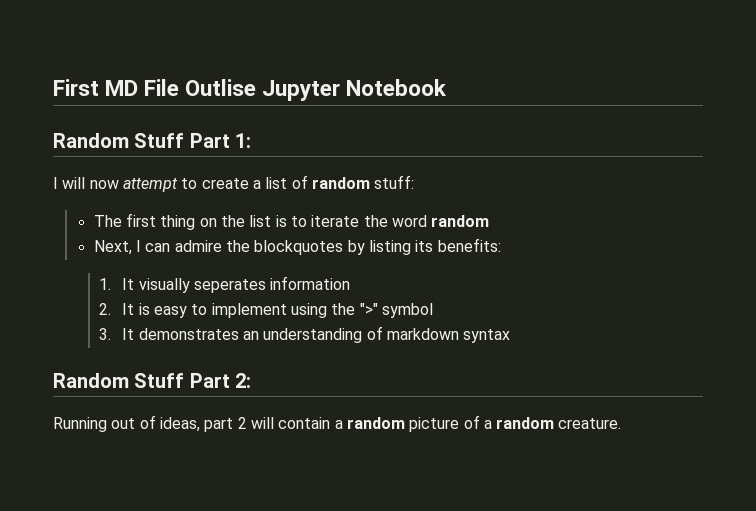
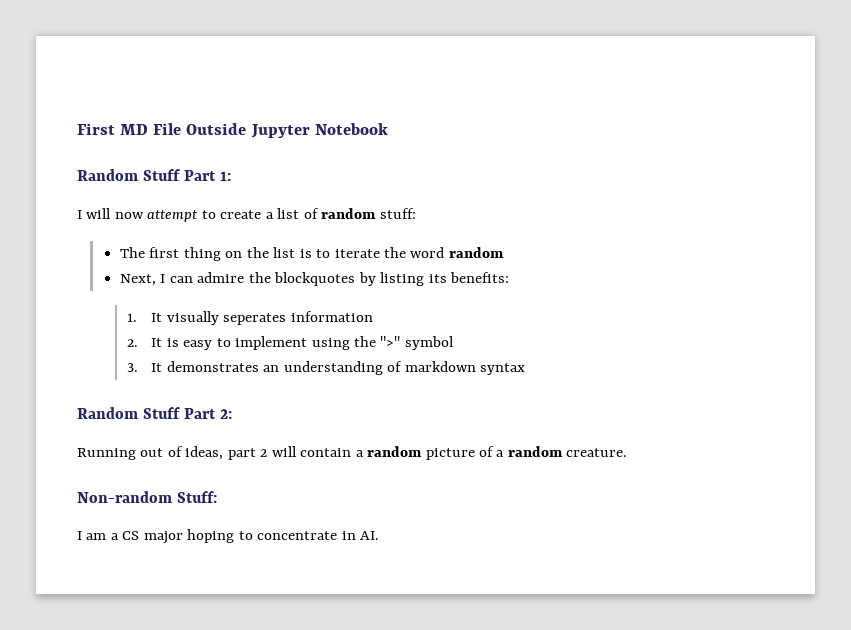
[185,79,257,96] Outlise -> [186,123,247,135] Outside
(622, 423) none -> [77,491,217,503] [77,529,380,544] // Non-random Stuff: // I am a CS major hoping to concentrate in AI.

